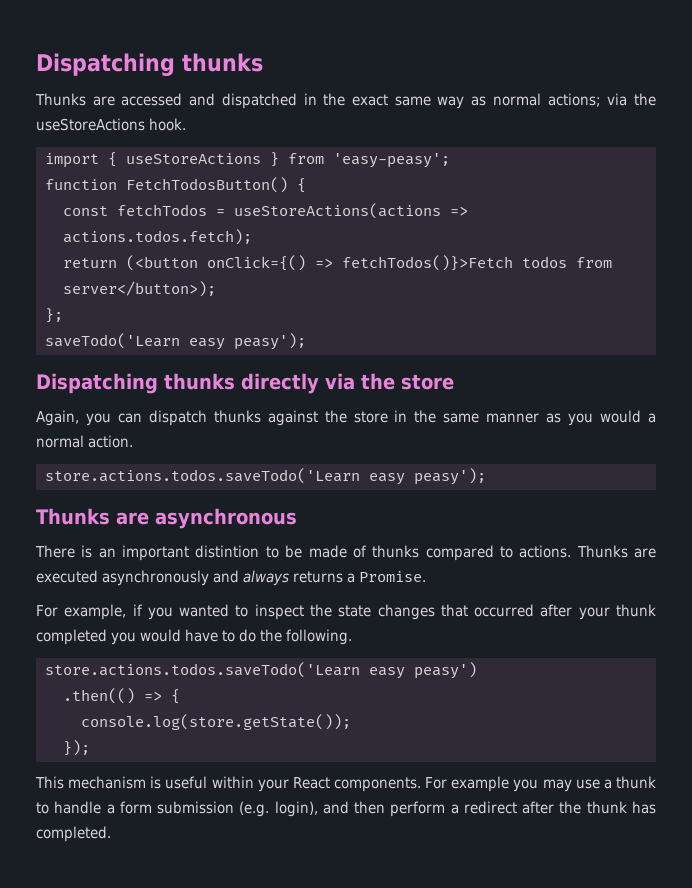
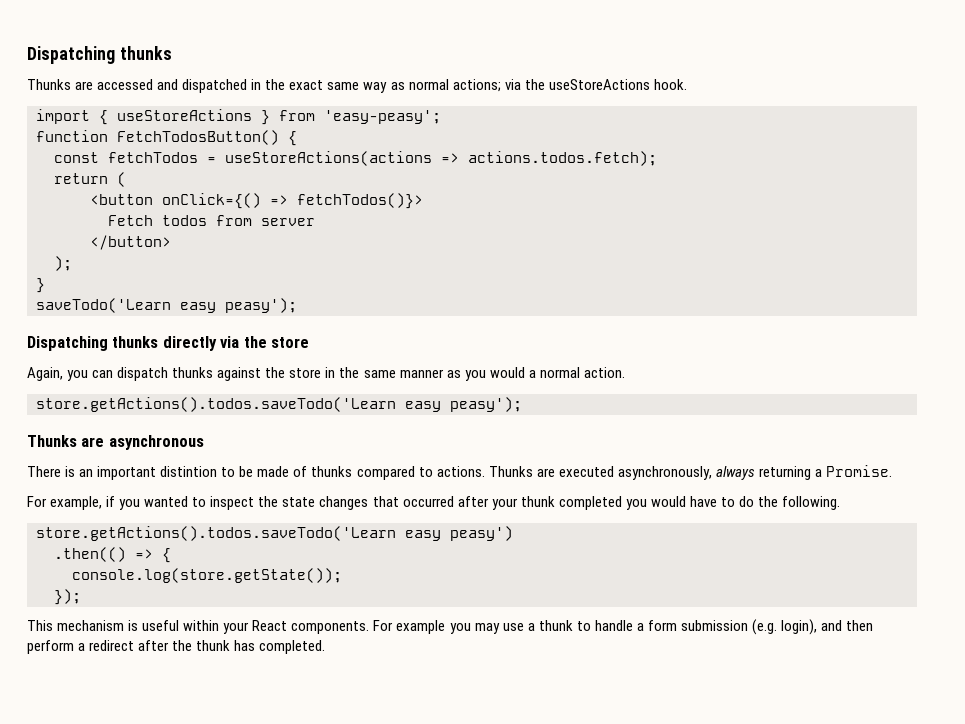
[125,255,612,271] [62,281,216,297] [44,308,63,323] (<button onClick={() => fetchTodos()}>Fetch todos from server</button>); // }; -> [117,172,126,187] [90,193,423,209] [108,215,315,226] [90,235,171,250] [54,256,72,271] [36,278,45,293] ( // <button onClick={() => fetchTodos()}> // Fetch todos from server // </button> // ); // }
[44,468,360,484] store.actions.todos.saveTodo('Learn -> [36,397,396,412] store.getActions().todos.saveTodo('Learn
[102,570,343,586] asynchronously and always returns -> [617,466,811,480] asynchronously, always returning
[44,662,360,678] store.actions.todos.saveTodo('Learn -> [36,526,396,541] store.getActions().todos.saveTodo('Learn

